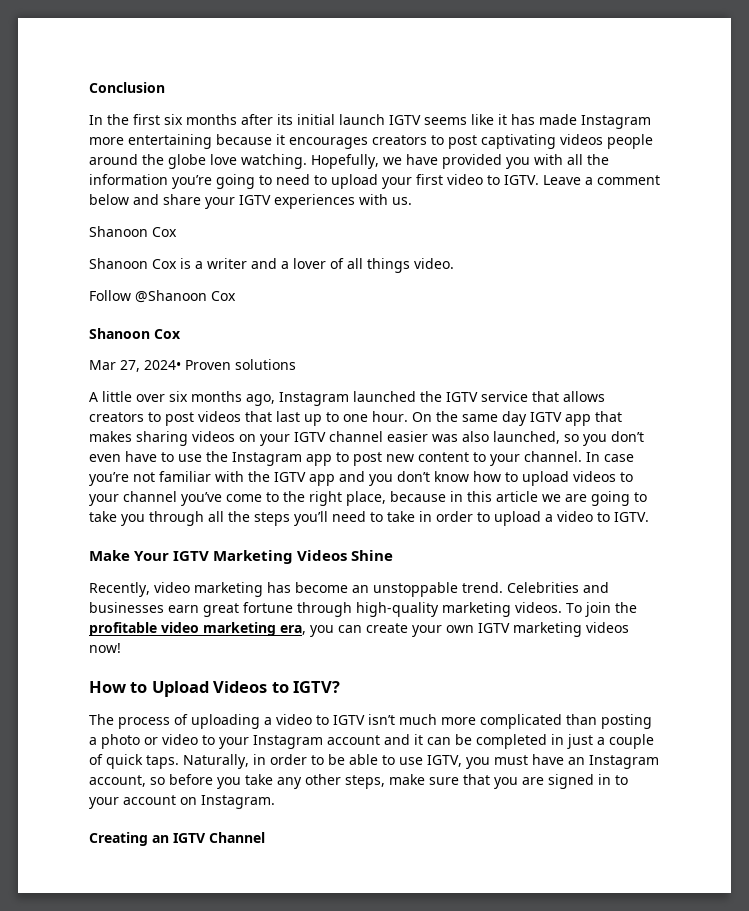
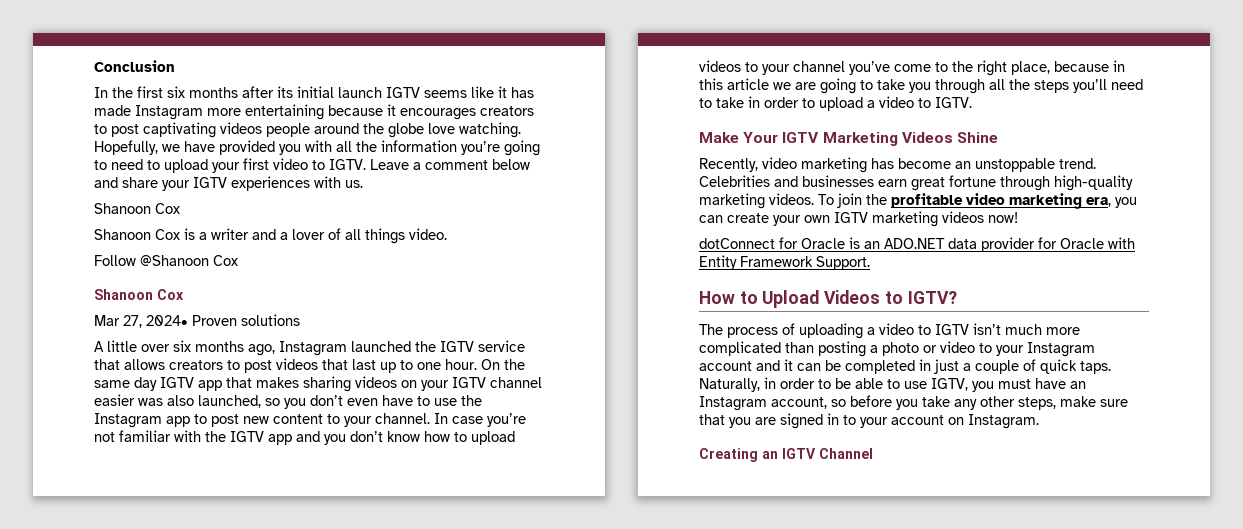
(121, 648) none -> [699,237,1135,252] [699,255,870,270] // dotConnect for Oracle is an ADO.NET data provider for Oracle with Entity Framework Support.

